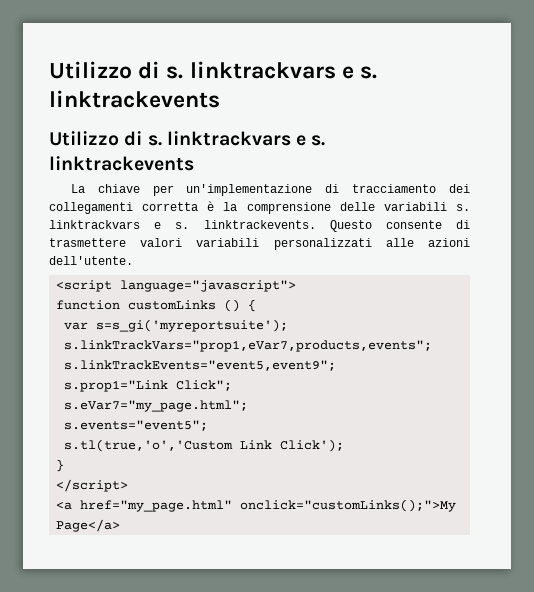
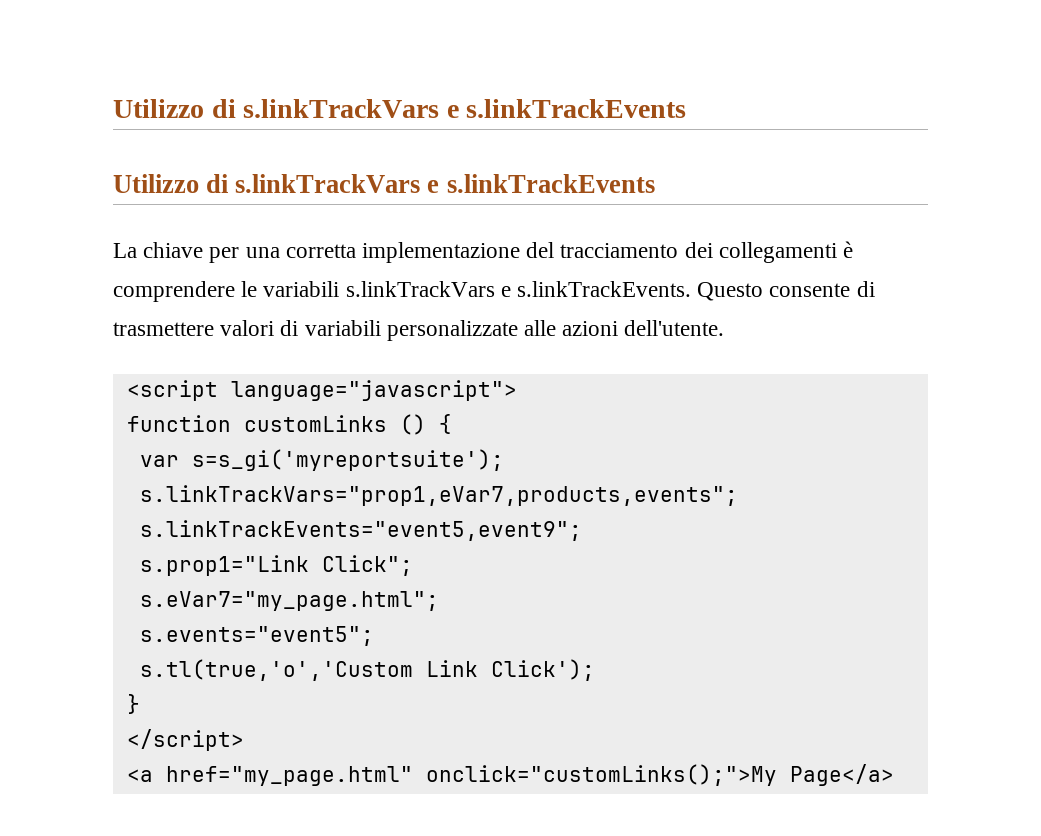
[49,61,378,79] [49,90,220,108] [49,131,326,146] [49,156,194,171] [70,184,470,196] [49,201,471,214] [49,220,316,229] Utilizzo di s. linktrackvars e s. linktrackevents // Utilizzo di s. linktrackvars e s. linktrackevents // La chiave per un'implementazione di tracciamento dei collegamenti corretta è la comprensione delle variabili s. linktrackvars e s. linktrackevents. -> [113,99,687,118] [113,174,655,193] [113,241,854,263] [113,281,692,302] Utilizzo di s.linkTrackVars e s.linkTrackEvents // Utilizzo di s.linkTrackVars e s.linkTrackEvents // La chiave per una corretta implementazione del tracciamento dei collegamenti è comprendere le variabili s.linkTrackVars e s.linkTrackEvents.
[196,238,372,250] variabili personalizzati -> [280,320,518,341] di variabili personalizzate

